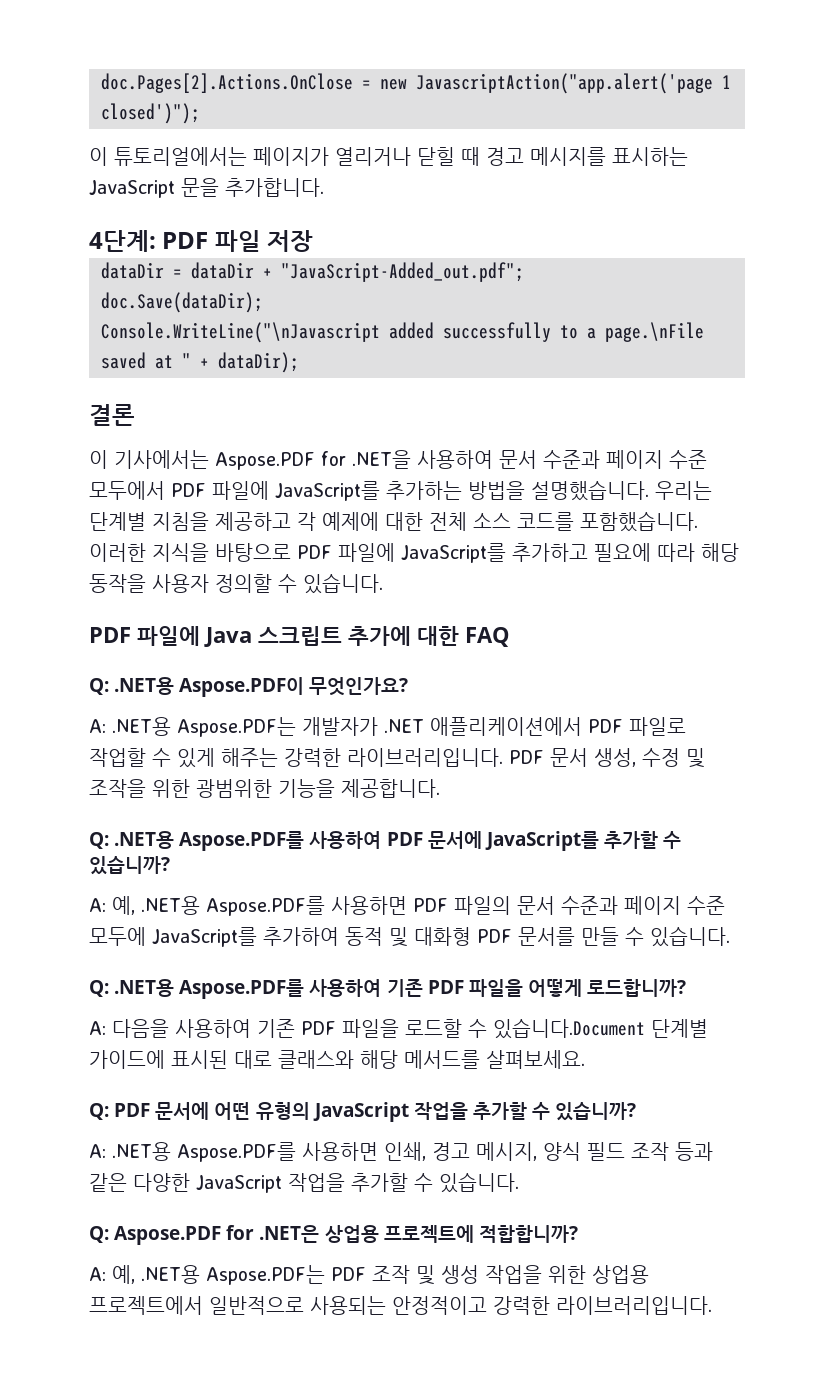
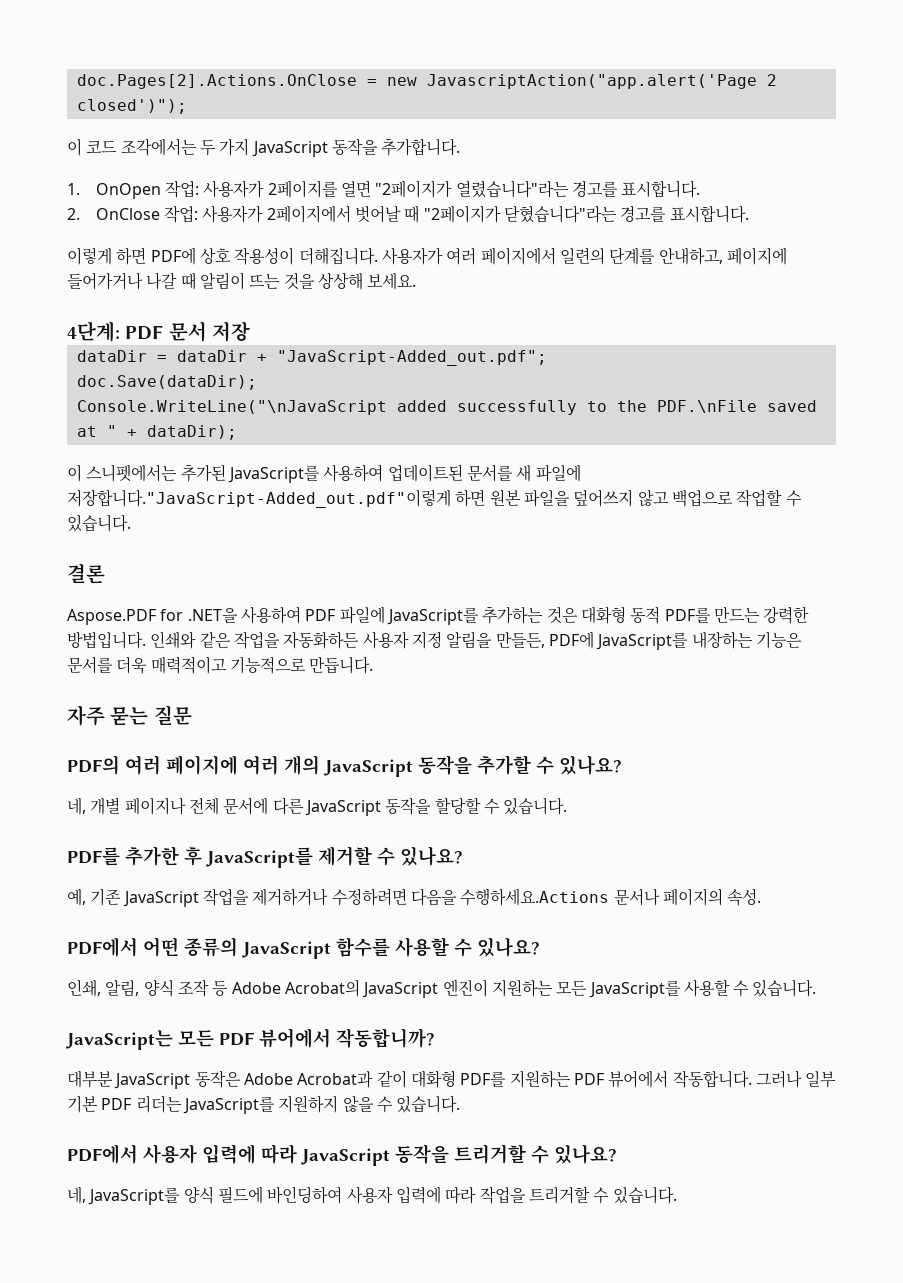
[416,73,731,94] JavascriptAction("app.alert('page 1 -> [426,74,777,89] JavascriptAction("app.alert('Page 2
[114,147,688,166] [89,178,324,198] 튜토리얼에서는 페이지가 열리거나 닫힐 때 경고 메시지를 표시하는 JavaScript 문을 추가합니다. -> [86,138,461,157] [67,180,701,199] [67,205,749,223] [67,247,787,265] [67,272,417,290] 코드 조각에서는 두 가지 JavaScript 동작을 추가합니다. // 1. OnOpen 작업: 사용자가 2페이지를 열면 "2페이지가 열렸습니다"라는 경고를 표시합니다. // 2. OnClose 작업: 사용자가 2페이지에서 벗어날 때 "2페이지가 닫혔습니다"라는 경고를 표시합니다. // 이렇게 하면 PDF에 상호 작용성이 더해집니다. 사용자가 여러 페이지에서 일련의 단계를 안내하고, 페이지에 들어가거나 나갈 때 알림이 뜨는 것을 상상해 보세요.
[214,230,261,252] 파일 -> [168,321,207,342] 문서
[101,322,380,343] Console.WriteLine("\nJavascript -> [76,400,387,415] Console.WriteLine("\nJavaScript
[587,322,704,342] a page.\nFile -> [616,400,757,413] the PDF.\nFile
(299, 362) none -> [67,464,581,483] [67,489,802,508] [67,514,131,532] // 이 스니펫에서는 추가된 JavaScript를 사용하여 업데이트된 문서를 새 파일에 저장합니다."JavaScript-Added_out.pdf"이렇게 하면 원본 파일을 덮어쓰지 않고 백업으로 작업할 수 있습니다.
[89,450,209,469] 이 기사에서는 -> (105, 573) none
[499,450,707,469] [89,480,712,501] [89,511,698,532] [89,543,739,563] [89,573,383,594] [89,626,510,647] [89,677,409,697] [89,717,686,737] [89,748,705,768] [89,779,440,798] [89,831,682,851] [89,856,170,875] [89,896,725,916] [89,926,730,947] [89,979,687,999] [89,1018,708,1039] [89,1050,585,1069] [89,1102,637,1122] [89,1142,713,1162] [89,1172,519,1193] [89,1225,578,1245] [89,1265,649,1285] [89,1296,712,1315] 문서 수준과 페이지 수준 모두에서 PDF 파일에 JavaScript를 추가하는 방법을 설명했습니다. 우리는 단계별 지침을 제공하고 각 예제에 대한 전체 소스 코드를 포함했습니다. 이러한 지식을 바탕으로 PDF 파일에 JavaScript를 추가하고 필요에 따라 해당 동작을 사용자 정의할 수 있습니다. // PDF 파일에 Java 스크립트 추가에 대한 FAQ // Q: .NET용 Aspose.PDF이 무엇인가요? // A: .NET용 Aspose.PDF는 개발자가 .NET 애플리케이션에서 PDF 파일로 작업할 수 있게 해주는 강력한 라이브러리입니다. PDF 문서 생성, 수정 및 조작을 위한 광범위한 기능을 제공합니다. // Q: .NET용 Aspose.PDF를 사용하여 PDF 문서에 JavaScript를 추가할 수 있습니까? // A: 예, .NET용 Aspose.PDF를 사용하면 PDF 파일의 문서 수준과 페이지 수준 모두에 JavaScript를 추가하여 동적 및 대화형 PDF 문서를 만들 수 있습니다. // Q: .NET용 Aspose.PDF를 사용하여 기존 PDF 파일을 어떻게 로드합니까? // A: 다음을 사용하여 기존 PDF 파일을 로드할 수 있습니다.Document 단계별 가이드에 표시된 대로 클래스와 해당 메서드를 살펴보세요. // Q: PDF 문서에 어떤 유형의 JavaScript 작업을 추가할 수 있습니까? // A: .NET용 Aspose.PDF를 사용하면 인쇄, 경고 메시지, 양식 필드 조작 등과 같은 다양한 JavaScript 작업을 추가할 수 있습니다. // Q: Aspose.PDF for .NET은 상업용 프로젝트에 적합합니까? // A: 예, .NET용 Aspose.PDF는 PDF 조작 및 생성 작업을 위한 상업용 프로젝트에서 일반적으로 사용되는 안정적이고 강력한 라이브러리입니다. -> [305,606,810,625] [67,631,802,650] [67,656,374,674] [67,705,192,726] [67,755,622,777] [67,797,568,816] [67,846,463,868] [67,888,762,907] [67,937,540,959] [67,979,817,998] [66,1028,435,1050] [67,1070,837,1089] [67,1095,461,1114] [67,1144,617,1166] [67,1186,677,1205] PDF 파일에 JavaScript를 추가하는 것은 대화형 동적 PDF를 만드는 강력한 방법입니다. 인쇄와 같은 작업을 자동화하든 사용자 지정 알림을 만들든, PDF에 JavaScript를 내장하는 기능은 문서를 더욱 매력적이고 기능적으로 만듭니다. // 자주 묻는 질문 // PDF의 여러 페이지에 여러 개의 JavaScript 동작을 추가할 수 있나요? // 네, 개별 페이지나 전체 문서에 다른 JavaScript 동작을 할당할 수 있습니다. // PDF를 추가한 후 JavaScript를 제거할 수 있나요? // 예, 기존 JavaScript 작업을 제거하거나 수정하려면 다음을 수행하세요.Actions 문서나 페이지의 속성. // PDF에서 어떤 종류의 JavaScript 함수를 사용할 수 있나요? // 인쇄, 알림, 양식 조작 등 Adobe Acrobat의 JavaScript 엔진이 지원하는 모든 JavaScript를 사용할 수 있습니다. // JavaScript는 모든 PDF 뷰어에서 작동합니까? // 대부분 JavaScript 동작은 Adobe Acrobat과 같이 대화형 PDF를 지원하는 PDF 뷰어에서 작동합니다. 그러나 일부 기본 PDF 리더는 JavaScript를 지원하지 않을 수 있습니다. // PDF에서 사용자 입력에 따라 JavaScript 동작을 트리거할 수 있나요? // 네, JavaScript를 양식 필드에 바인딩하여 사용자 입력에 따라 작업을 트리거할 수 있습니다.

